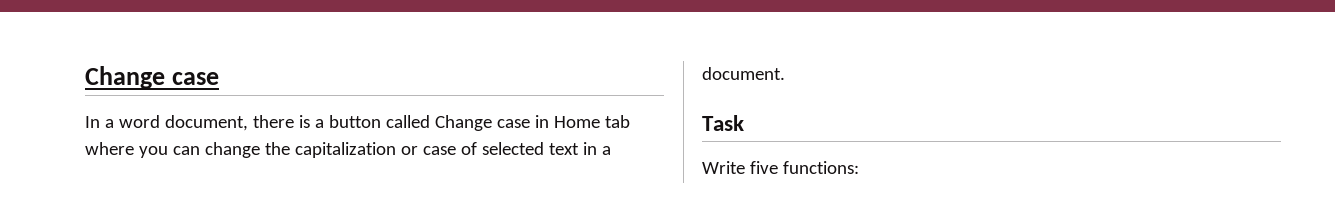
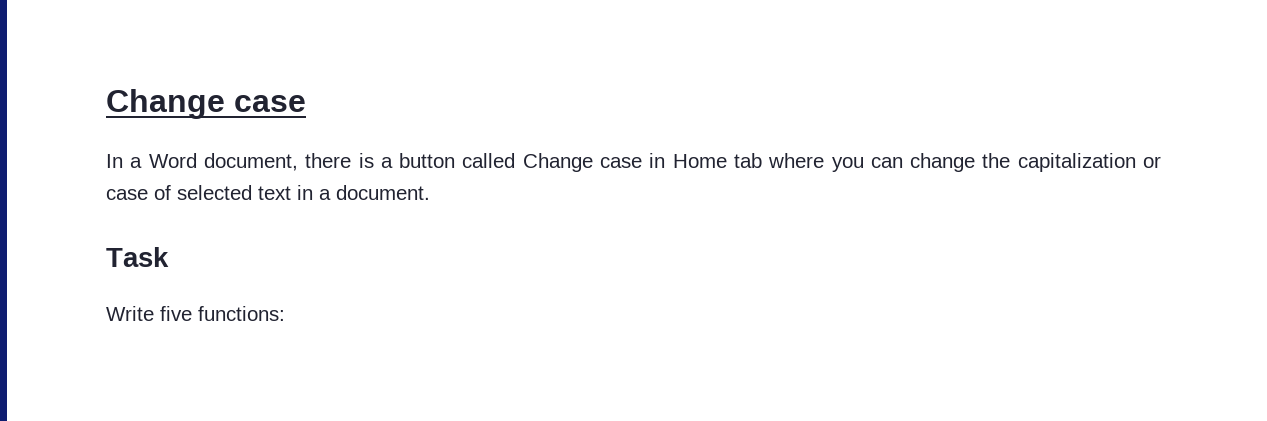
[118,115,160,128] word -> [148,153,197,168] Word

